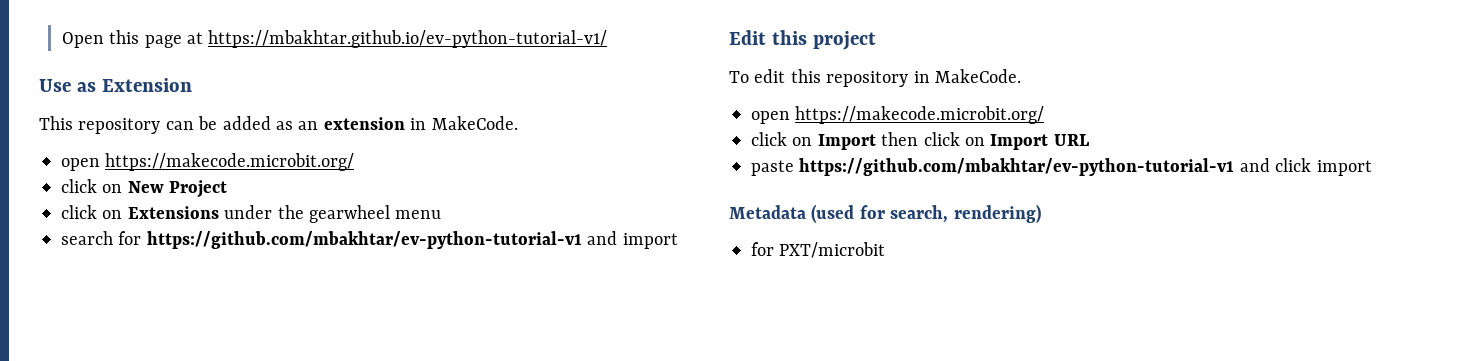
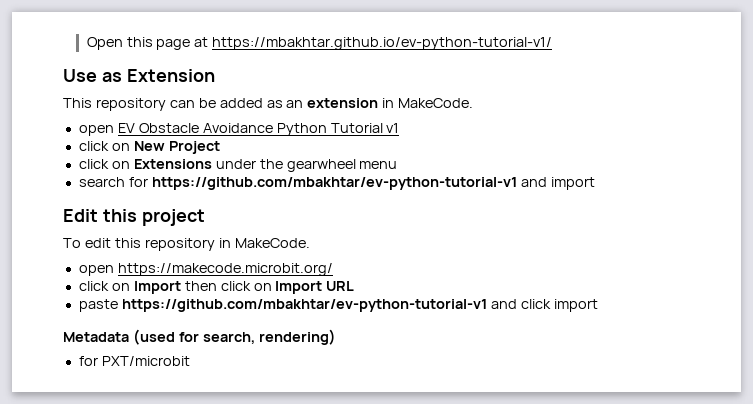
[105,153,355,171] https://makecode.microbit.org/ -> [117,123,400,136] EV Obstacle Avoidance Python Tutorial v1

